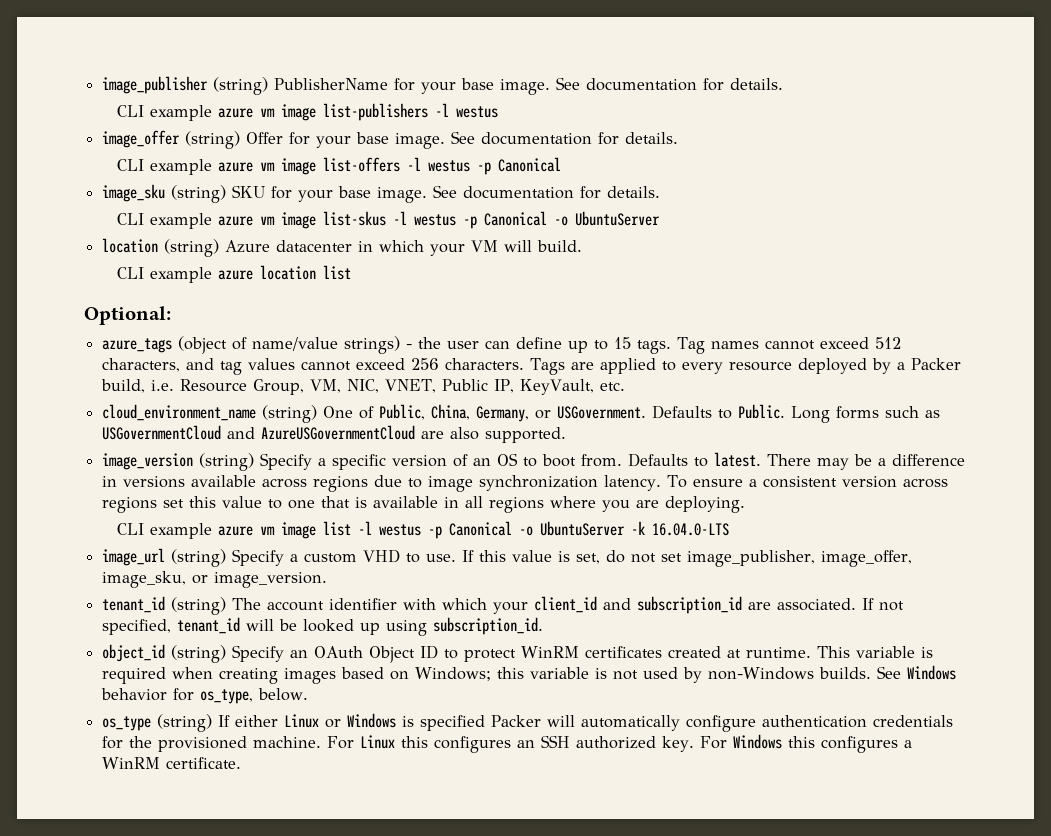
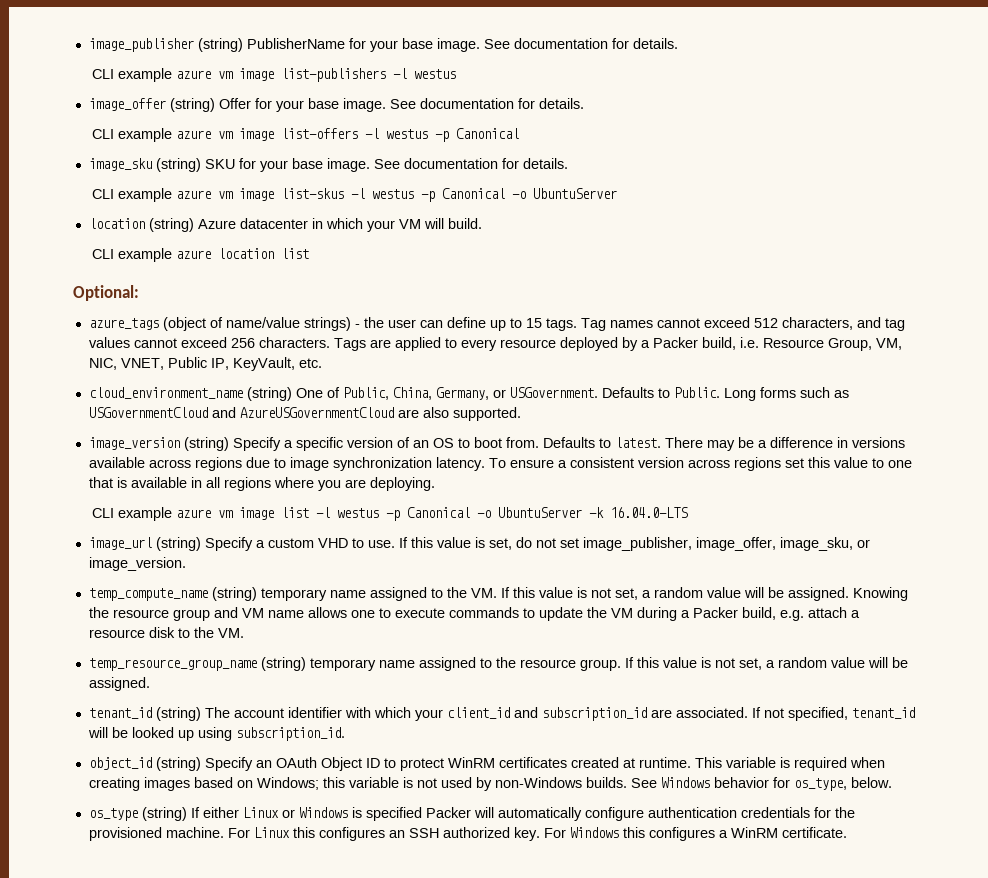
(328, 580) none -> [88,587,908,601] [88,607,860,621] [88,627,244,638] [88,657,908,671] [88,677,150,691] // temp_compute_name (string) temporary name assigned to the VM. If this value is not set, a random value will be assigned. Knowing the resource group and VM name allows one to execute commands to update the VM during a Packer build, e.g. attach a resource disk to the VM. // temp_resource_group_name (string) temporary name assigned to the resource group. If this value is not set, a random value will be assigned.

